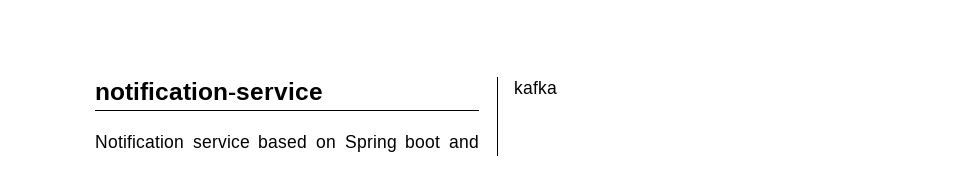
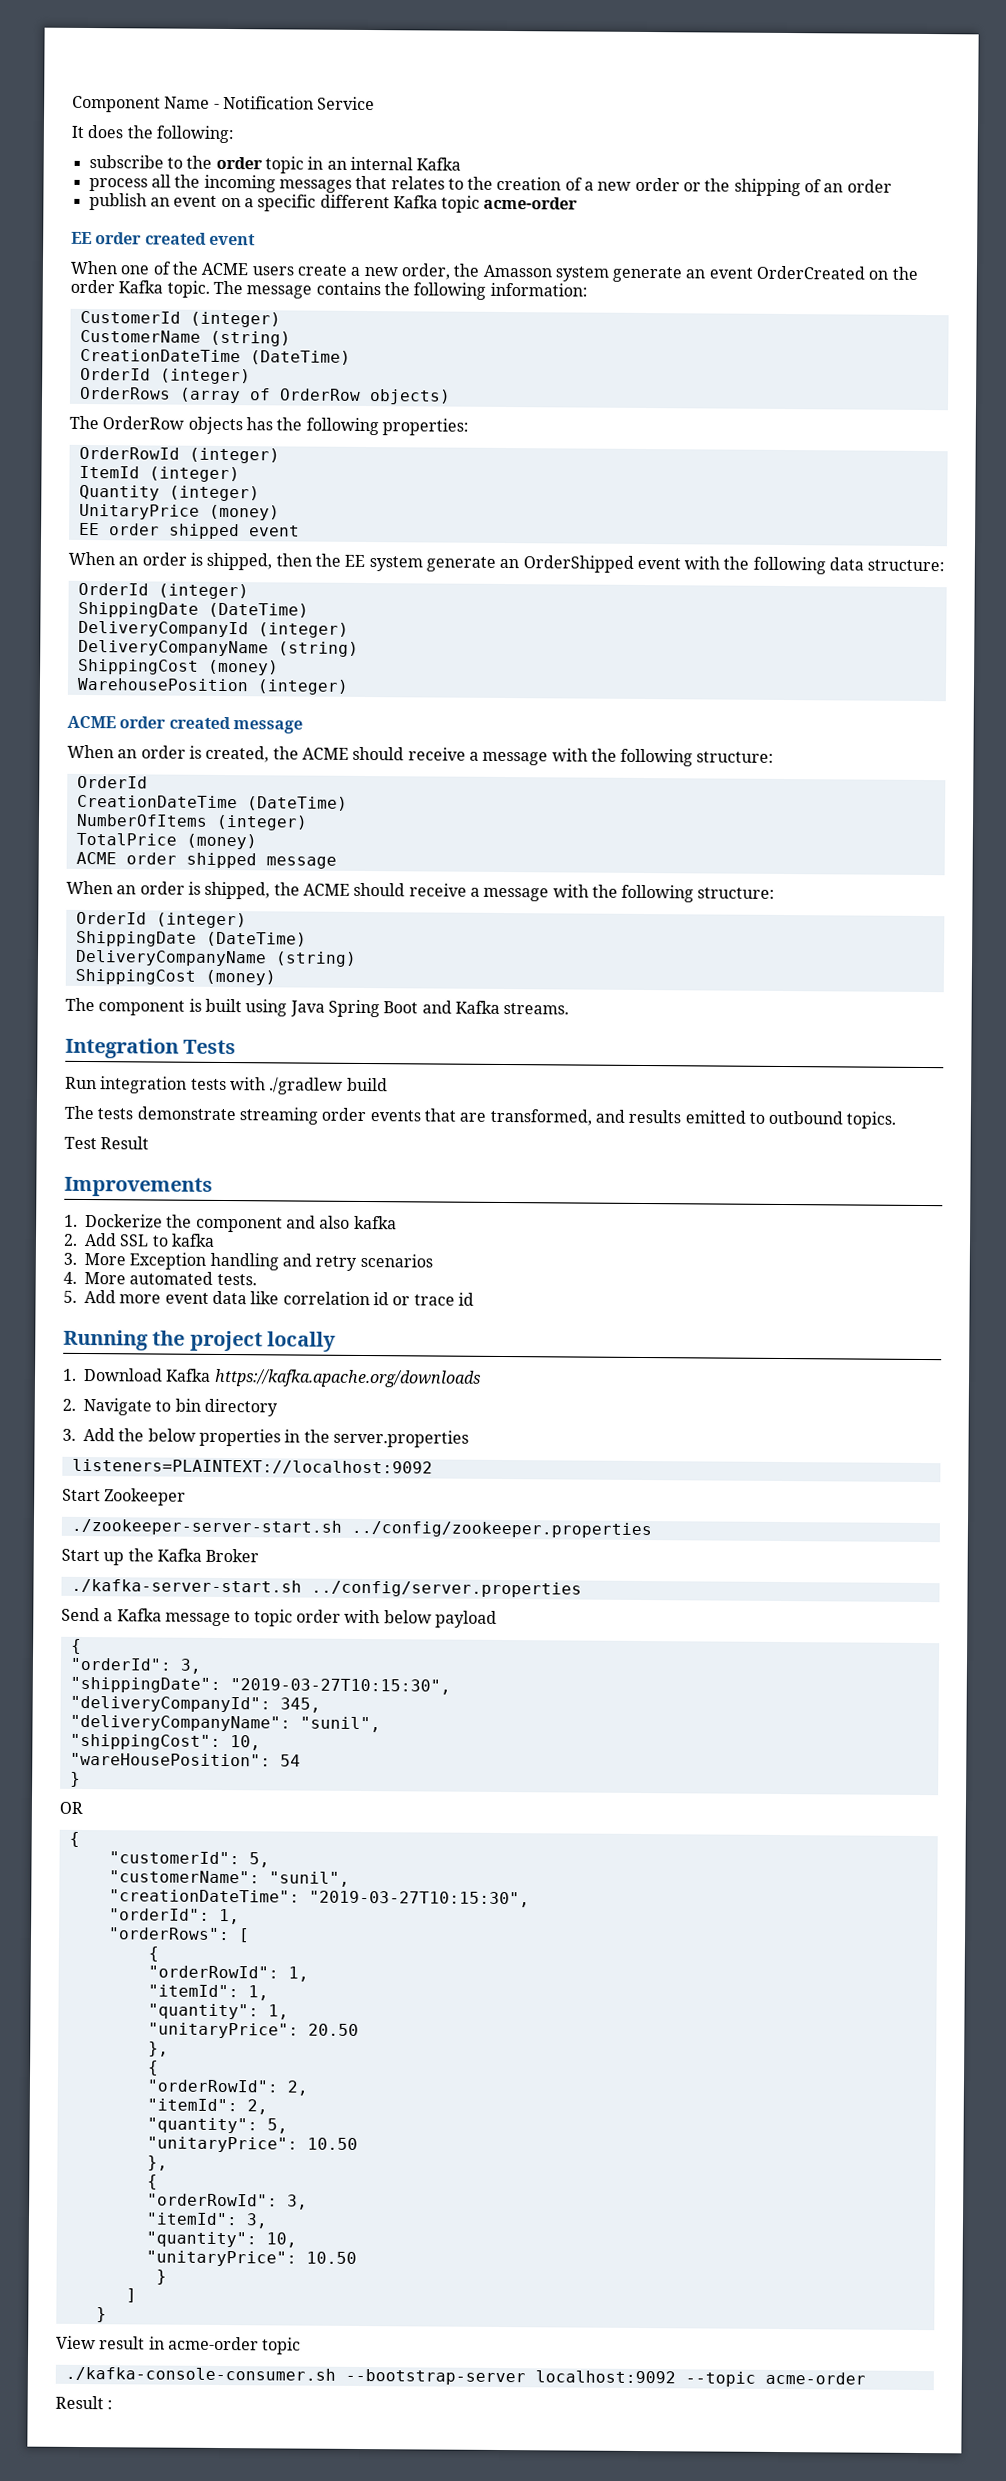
[95,82,323,100] [95,135,479,152] [514,81,557,94] notification-service // Notification service based on Spring boot and kafka -> [72,95,376,113] [71,125,234,144] [88,155,462,174] [88,174,892,197] [88,193,579,213] [71,231,256,246] [70,260,918,283] [70,279,588,300] [79,310,281,328] [79,329,291,347] [79,348,351,365] [79,367,251,385] [79,386,451,405] [69,415,469,436] [78,446,280,464] [78,465,240,483] [78,484,260,502] [78,503,280,521] [78,522,300,540] [68,551,946,575] [77,582,249,600] [77,601,309,618] [77,620,349,638] [77,639,359,657] [77,658,279,676] [76,677,349,695] [67,715,303,734] [67,744,775,767] [76,775,148,789] [76,794,348,811] [75,813,308,831] [75,832,257,850] [75,851,337,869] [66,880,776,903] [75,911,247,929] [75,930,307,947] [74,949,357,967] [74,968,276,986] [65,997,570,1018] [65,1037,237,1059] [65,1076,388,1095] [64,1105,897,1129] [64,1136,150,1150] [64,1176,213,1197] [64,1214,397,1233] [63,1233,215,1247] [63,1252,433,1271] [63,1271,257,1286] [63,1290,474,1306] [63,1329,337,1352] [62,1368,481,1388] [62,1398,278,1417] [62,1428,469,1448] [71,1458,433,1475] [62,1488,187,1506] [70,1518,652,1539] [61,1548,260,1566] [70,1578,582,1598] [61,1607,497,1628] [70,1638,82,1654] [69,1657,201,1674] [69,1676,451,1695] [69,1695,321,1713] [69,1714,381,1733] [69,1733,261,1751] [69,1752,301,1767] [69,1771,81,1787] [59,1801,83,1815] [68,1831,80,1847] [108,1851,270,1868] [108,1870,350,1887] [108,1889,530,1908] [108,1908,240,1925] [107,1927,250,1943] [147,1946,159,1962] [147,1965,309,1982] [147,1984,269,2001] [147,2003,289,2020] [147,2022,359,2039] [147,2041,169,2057] [147,2060,159,2076] [146,2079,308,2096] [146,2098,268,2115] [146,2117,288,2134] [146,2136,358,2153] [146,2155,168,2171] [146,2174,158,2190] [146,2193,308,2210] [145,2212,268,2229] [145,2231,297,2248] [145,2250,357,2267] [155,2269,167,2285] [125,2288,137,2303] [95,2307,107,2323] [56,2335,302,2355] [64,2366,866,2387] [55,2395,114,2410] Component Name - Notification Service // It does the following: // subscribe to the order topic in an internal Kafka // process all the incoming messages that relates to the creation of a new order or the shipping of an order // publish an event on a specific different Kafka topic acme-order // EE order created event // When one of the ACME users create a new order, the Amasson system generate an event OrderCreated on the order Kafka topic. The message contains the following information: // CustomerId (integer) // CustomerName (string) // CreationDateTime (DateTime) // OrderId (integer) // OrderRows (array of OrderRow objects) // The OrderRow objects has the following properties: // OrderRowId (integer) // ItemId (integer) // Quantity (integer) // UnitaryPrice (money) // EE order shipped event // When an order is shipped, then the EE system generate an OrderShipped event with the following data structure: // OrderId (integer) // ShippingDate (DateTime) // DeliveryCompanyId (integer) // DeliveryCompanyName (string) // ShippingCost (money) // WarehousePosition (integer) // ACME order created message // When an order is created, the ACME should receive a message with the following structure: // OrderId // CreationDateTime (DateTime) // NumberOfItems (integer) // TotalPrice (money) // ACME order shipped message // When an order is shipped, the ACME should receive a message with the following structure: // OrderId (integer) // ShippingDate (DateTime) // DeliveryCompanyName (string) // ShippingCost (money) // The component is built using Java Spring Boot and Kafka streams. // Integration Tests // Run integration tests with ./gradlew build // The tests demonstrate streaming order events that are transformed, and results emitted to outbound topics. // Test Result // Improvements // 1. Dockerize the component and also kafka // 2. Add SSL to kafka // 3. More Exception handling and retry scenarios // 4. More automated tests. // 5. Add more event data like correlation id or trace id // Running the project locally // 1. Download Kafka https://kafka.apache.org/downloads // 2. Navigate to bin directory // 3. Add the below properties in the server.properties // listeners=PLAINTEXT://localhost:9092 // Start Zookeeper // ./zookeeper-server-start.sh ../config/zookeeper.properties // Start up the Kafka Broker // ./kafka-server-start.sh ../config/server.properties // Send a Kafka message to topic order with below payload // { // "orderId": 3, // "shippingDate": "2019-03-27T10:15:30", // "deliveryCompanyId": 345, // "deliveryCompanyName": "sunil", // "shippingCost": 10, // "wareHousePosition": 54 // } // OR // { // "customerId": 5, // "customerName": "sunil", // "creationDateTime": "2019-03-27T10:15:30", // "orderId": 1, // "orderRows": [ // { // "orderRowId": 1, // "itemId": 1, // "quantity": 1, // "unitaryPrice": 20.50 // }, // { // "orderRowId": 2, // "itemId": 2, // "quantity": 5, // "unitaryPrice": 10.50 // }, // { // "orderRowId": 3, // "itemId": 3, // "quantity": 10, // "unitaryPrice": 10.50 // } // ] // } // View result in acme-order topic // ./kafka-console-consumer.sh --bootstrap-server localhost:9092 --topic acme-order // Result :

